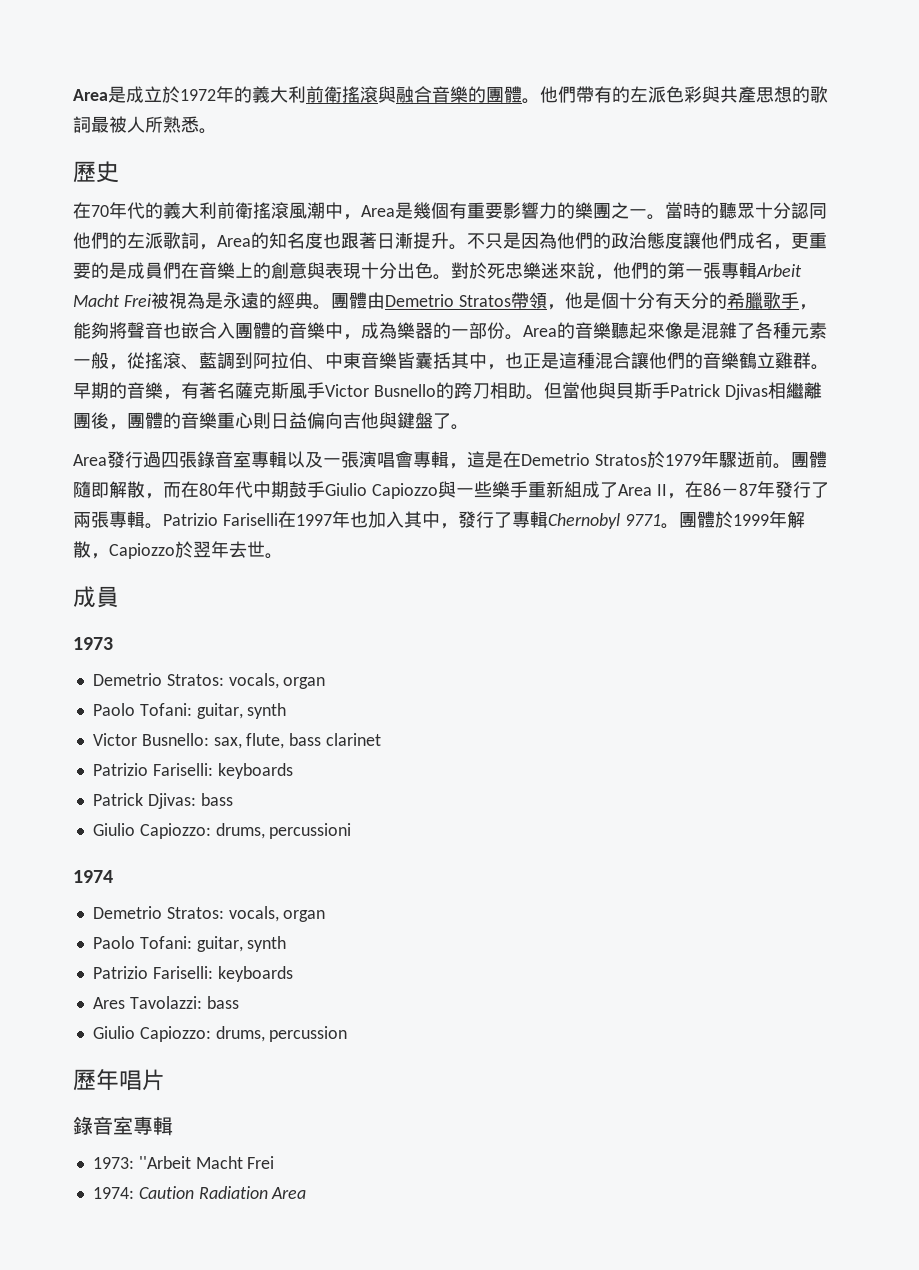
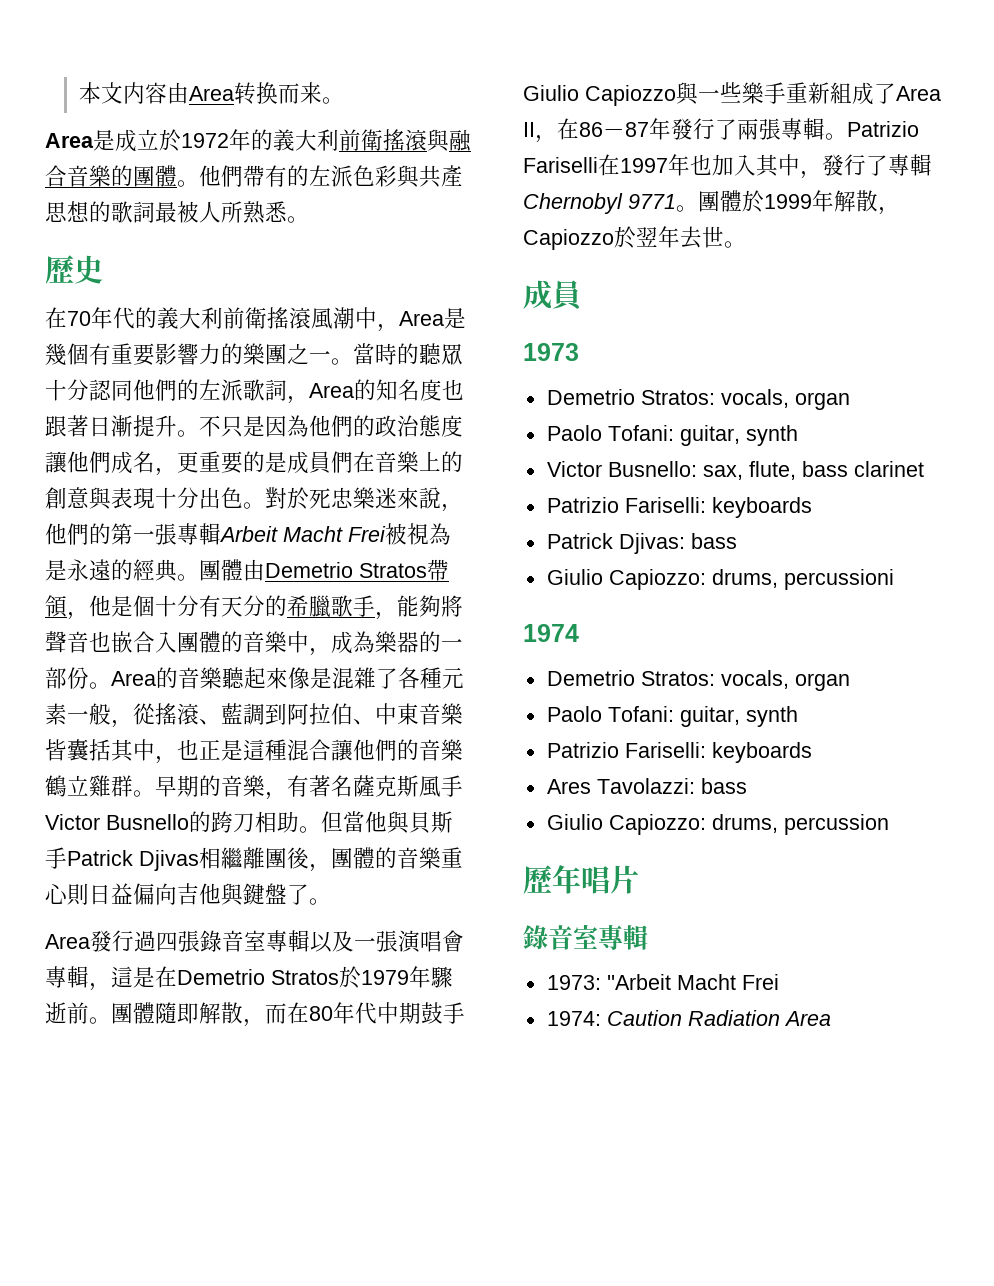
(73, 95) none -> [78,82,344,105] 本文内容由Area转换而来。 //

